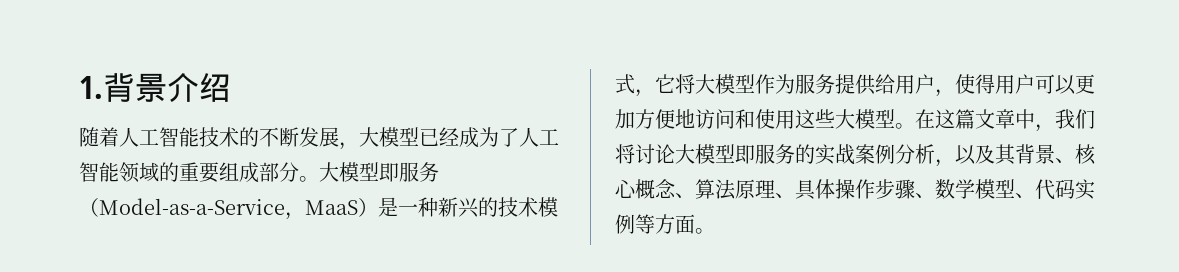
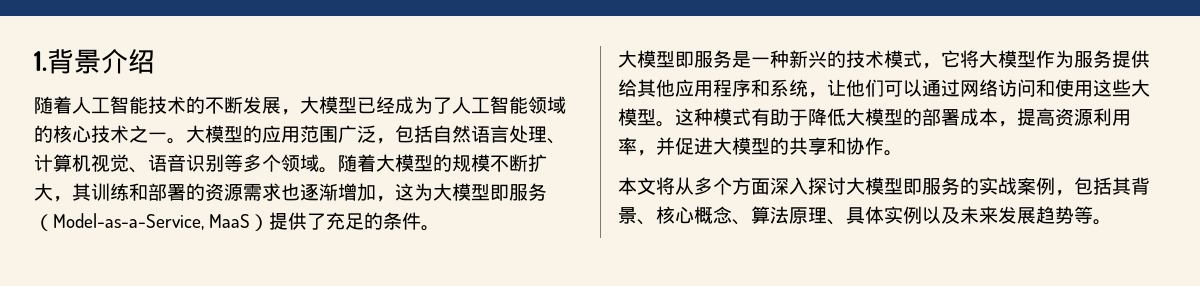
[179,162,439,183] [79,198,378,220] 重要组成部分。大模型即服务（Model-as-a-Service，MaaS） -> [53,125,566,144] [34,154,547,173] [34,183,547,202] [34,212,441,231] [618,50,732,68] 核心技术之一。大模型的应用范围广泛，包括自然语言处理、计算机视觉、语音识别等多个领域。随着大模型的规模不断扩大，其训练和部署的资源需求也逐渐增加，这为大模型即服务（Model-as-a-Service, MaaS）提供了充足的条件。 // 大模型即服务
[895,74,1095,97] [615,109,695,129] 用户，使得用户可以更加方便地 -> [637,79,998,98] 其他应用程序和系统，让他们可以通过网络
[915,109,1095,132] [615,144,675,164] 在这篇文章中，我们将讨论 -> [675,108,1131,127] [618,137,903,156] [618,177,846,195] 这种模式有助于降低大模型的部署成本，提高资源利用率，并促进大模型的共享和协作。 // 本文将从多个方面深入探讨
[895,144,995,167] 分析，以及 -> [1055,177,1112,196] ，包括
[835,179,1095,200] [615,214,695,234] 操作步骤、数学模型、代码实例等方面 -> [884,206,1093,224] 实例以及未来发展趋势等

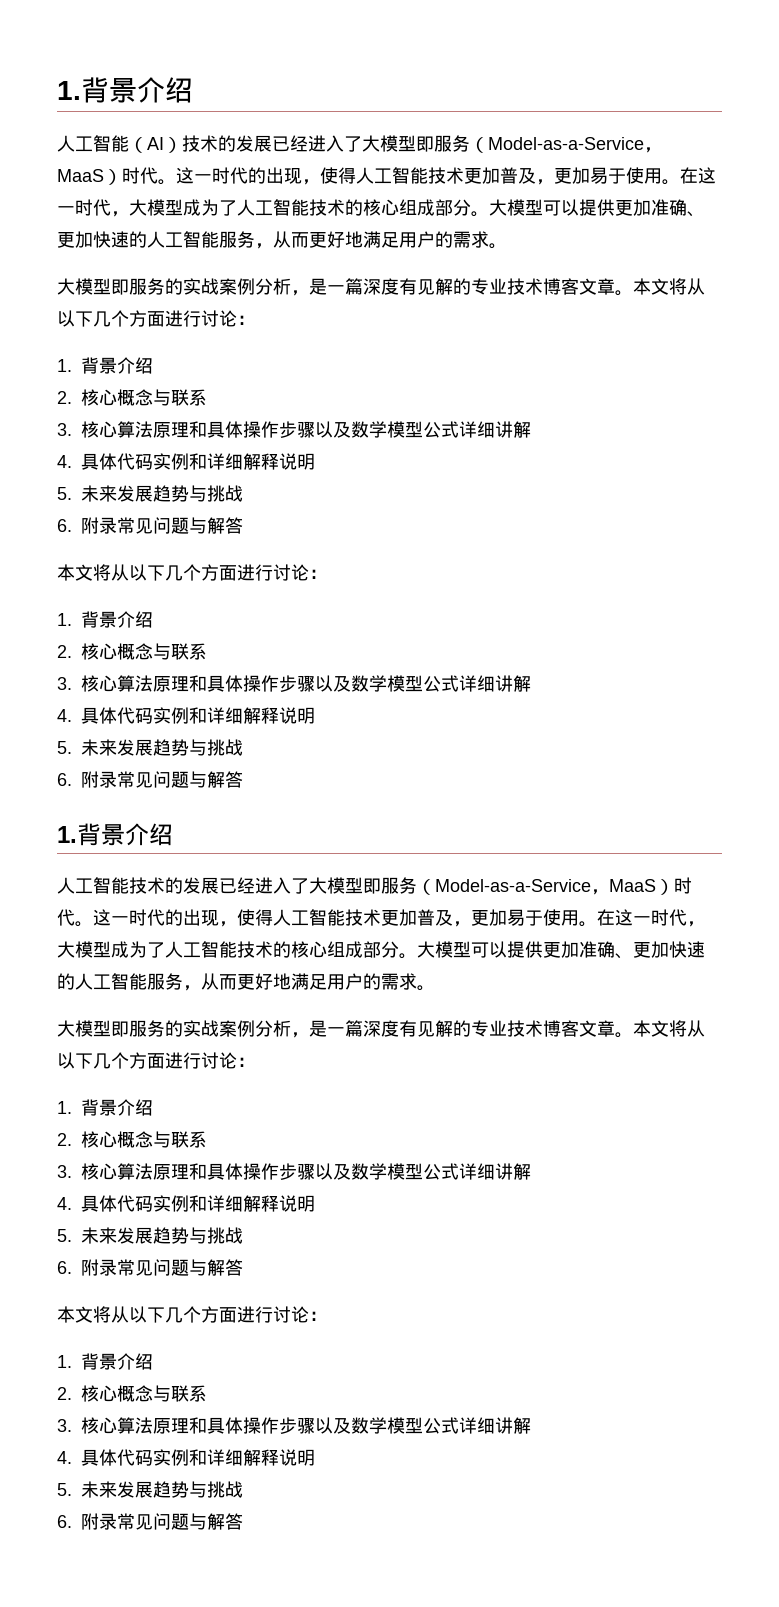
[34,49,155,74] [34,96,566,115] [34,125,566,144] [34,154,547,173] [34,183,547,202] [34,212,441,231] [618,50,1150,69] [618,79,1150,98] [618,108,1131,127] [618,137,903,156] [618,177,1150,196] [618,206,1112,225] 1.背景介绍 // 随着人工智能技术的不断发展，大模型已经成为了人工智能领域的核心技术之一。大模型的应用范围广泛，包括自然语言处理、计算机视觉、语音识别等多个领域。随着大模型的规模不断扩大，其训练和部署的资源需求也逐渐增加，这为大模型即服务（Model-as-a-Service, MaaS）提供了充足的条件。 // 大模型即服务是一种新兴的技术模式，它将大模型作为服务提供给其他应用程序和系统，让他们可以通过网络访问和使用这些大模型。这种模式有助于降低大模型的部署成本，提高资源利用率，并促进大模型的共享和协作。 // 本文将从多个方面深入探讨大模型即服务的实战案例，包括其背景、核心概念、算法原理、具体实例以及未来发展趋势等。 -> [57,77,193,103] [57,135,662,153] [57,167,716,185] [57,199,705,217] [57,231,507,249] [57,278,705,296] [57,310,255,327] [57,357,153,374] [57,389,207,406] [57,421,531,438] [57,453,315,470] [57,485,243,502] [57,517,243,534] [57,564,327,581] [57,611,153,628] [57,643,207,660] [57,675,531,692] [57,707,315,724] [57,739,243,756] [57,771,243,788] [57,823,173,846] [57,877,692,895] [57,909,705,927] [57,941,705,959] [57,973,435,991] [57,1020,705,1038] [57,1052,255,1069] [57,1099,153,1116] [57,1131,207,1148] [57,1163,531,1180] [57,1195,315,1212] [57,1227,243,1244] [57,1259,243,1276] [57,1306,327,1323] [57,1353,153,1370] [57,1385,207,1402] [57,1417,531,1434] [57,1449,315,1466] [57,1481,243,1498] [57,1513,243,1530] 1.背景介绍 // 人工智能（AI）技术的发展已经进入了大模型即服务（Model-as-a-Service，MaaS）时代。这一时代的出现，使得人工智能技术更加普及，更加易于使用。在这一时代，大模型成为了人工智能技术的核心组成部分。大模型可以提供更加准确、更加快速的人工智能服务，从而更好地满足用户的需求。 // 大模型即服务的实战案例分析，是一篇深度有见解的专业技术博客文章。本文将从以下几个方面进行讨论： // 1.背景介绍 // 2.核心概念与联系 // 3.核心算法原理和具体操作步骤以及数学模型公式详细讲解 // 4.具体代码实例和详细解释说明 // 5.未来发展趋势与挑战 // 6.附录常见问题与解答 // 本文将从以下几个方面进行讨论： // 1.背景介绍 // 2.核心概念与联系 // 3.核心算法原理和具体操作步骤以及数学模型公式详细讲解 // 4.具体代码实例和详细解释说明 // 5.未来发展趋势与挑战 // 6.附录常见问题与解答 // 1.背景介绍 // 人工智能技术的发展已经进入了大模型即服务（Model-as-a-Service，MaaS）时代。这一时代的出现，使得人工智能技术更加普及，更加易于使用。在这一时代，大模型成为了人工智能技术的核心组成部分。大模型可以提供更加准确、更加快速的人工智能服务，从而更好地满足用户的需求。 // 大模型即服务的实战案例分析，是一篇深度有见解的专业技术博客文章。本文将从以下几个方面进行讨论： // 1.背景介绍 // 2.核心概念与联系 // 3.核心算法原理和具体操作步骤以及数学模型公式详细讲解 // 4.具体代码实例和详细解释说明 // 5.未来发展趋势与挑战 // 6.附录常见问题与解答 // 本文将从以下几个方面进行讨论： // 1.背景介绍 // 2.核心概念与联系 // 3.核心算法原理和具体操作步骤以及数学模型公式详细讲解 // 4.具体代码实例和详细解释说明 // 5.未来发展趋势与挑战 // 6.附录常见问题与解答

